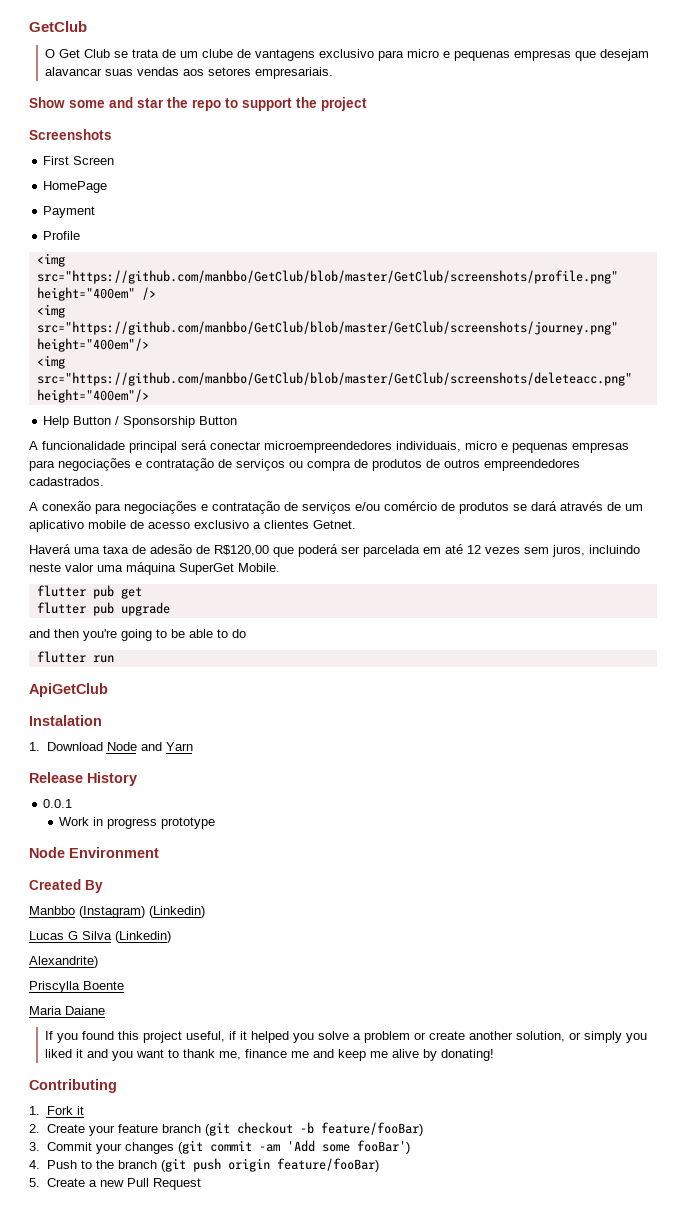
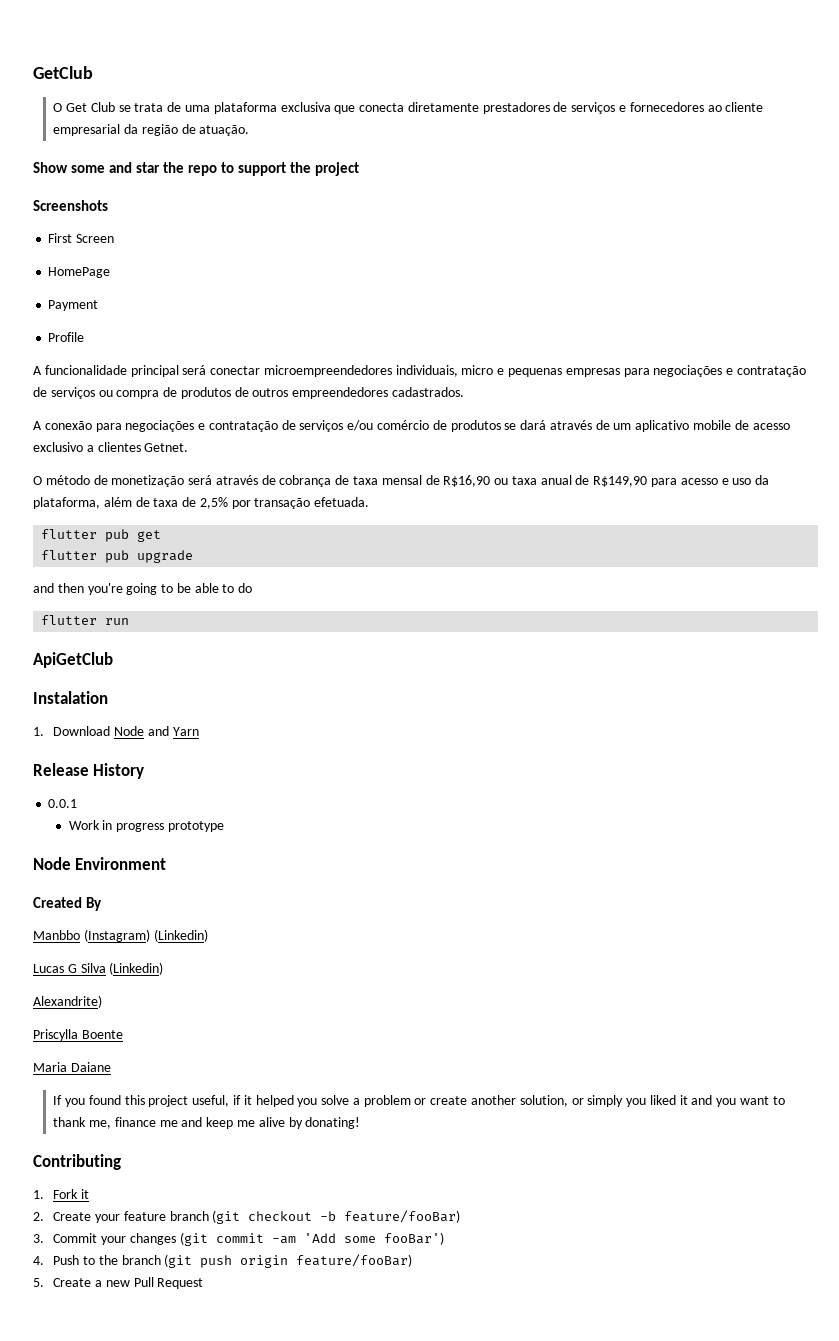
[179,49,649,61] [44,67,333,79] um clube de vantagens exclusivo para micro e pequenas empresas que desejam alavancar suas vendas aos setores empresariais. -> [184,102,764,114] [53,124,250,136] uma plataforma exclusiva que conecta diretamente prestadores de serviços e fornecedores ao cliente empresarial da região de atuação.
[36,253,65,267] [36,270,618,284] [36,287,156,301] [36,304,65,318] [36,321,618,335] [36,338,149,352] [36,355,65,369] [36,372,632,386] [36,389,149,403] [43,416,238,428] // <img src="https://github.com/manbbo/GetClub/blob/master/GetClub/screenshots/profile.png" height="400em" /> // <img src="https://github.com/manbbo/GetClub/blob/master/GetClub/screenshots/journey.png" height="400em"/> // <img src="https://github.com/manbbo/GetClub/blob/master/GetClub/screenshots/deleteacc.png" height="400em"/> // Help Button / Sponsorship Button -> (85, 337) none
[29,544,640,557] [29,562,280,575] Haverá uma taxa de adesão de R$120,00 que poderá ser parcelada em até 12 vezes sem juros, incluindo neste valor uma máquina SuperGet Mobile. -> [33,475,770,487] [33,497,370,509] O método de monetização será através de cobrança de taxa mensal de R$16,90 ou taxa anual de R$149,90 para acesso e uso da plataforma, além de taxa de 2,5% por transação efetuada.

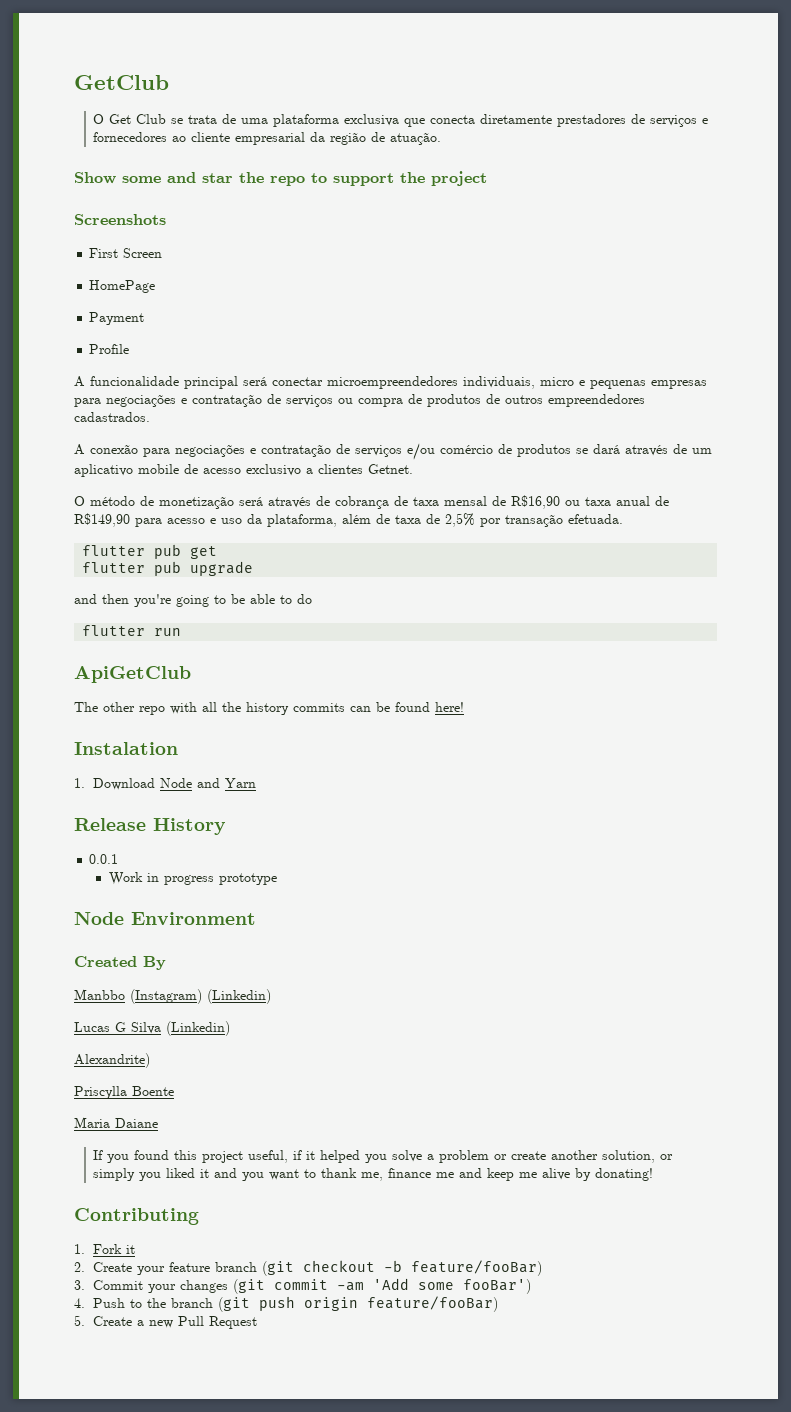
(113, 660) none -> [74,702,464,715] // The other repo with all the history commits can be found here!

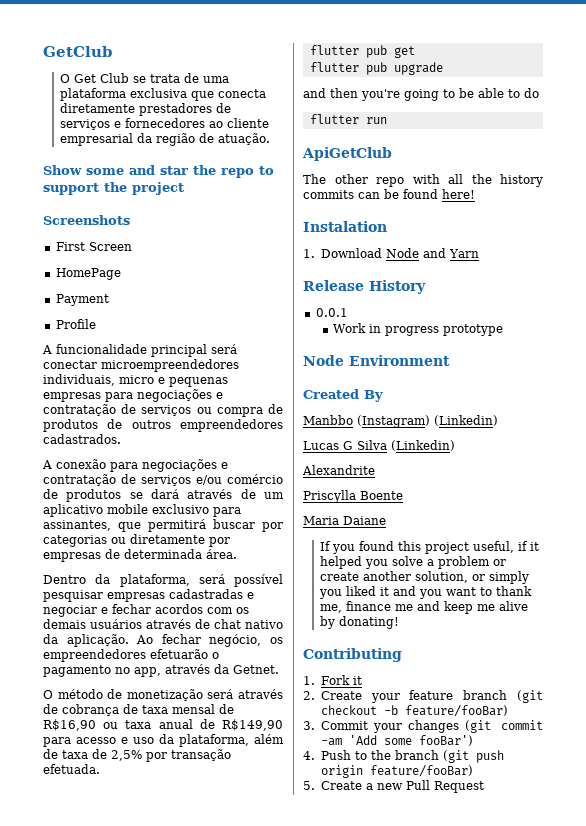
[184,464,363,476] de acesso exclusivo a clientes -> [152,504,241,517] [43,519,283,532] [43,534,230,547] [43,549,237,562] [43,574,283,587] [43,589,254,602] [43,604,249,617] [43,619,283,629] [43,634,283,647] [43,649,219,662] [43,664,229,677] exclusivo para assinantes, que permitirá buscar por categorias ou diretamente por empresas de determinada área. // Dentro da plataforma, será possível pesquisar empresas cadastradas e negociar e fechar acordos com os demais usuários através de chat nativo da aplicação. Ao fechar negócio, os empreendedores efetuarão o pagamento no app, através da
[74,1053,150,1068] Alexandrite) -> [302,465,375,475] Alexandrite

